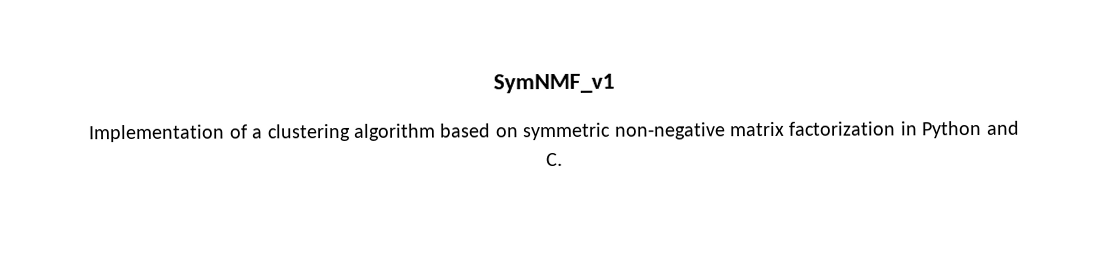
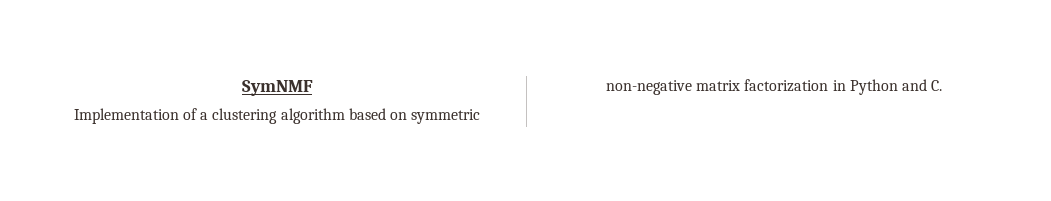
[492,73,615,94] SymNMF_v1 -> [241,80,313,96] SymNMF

